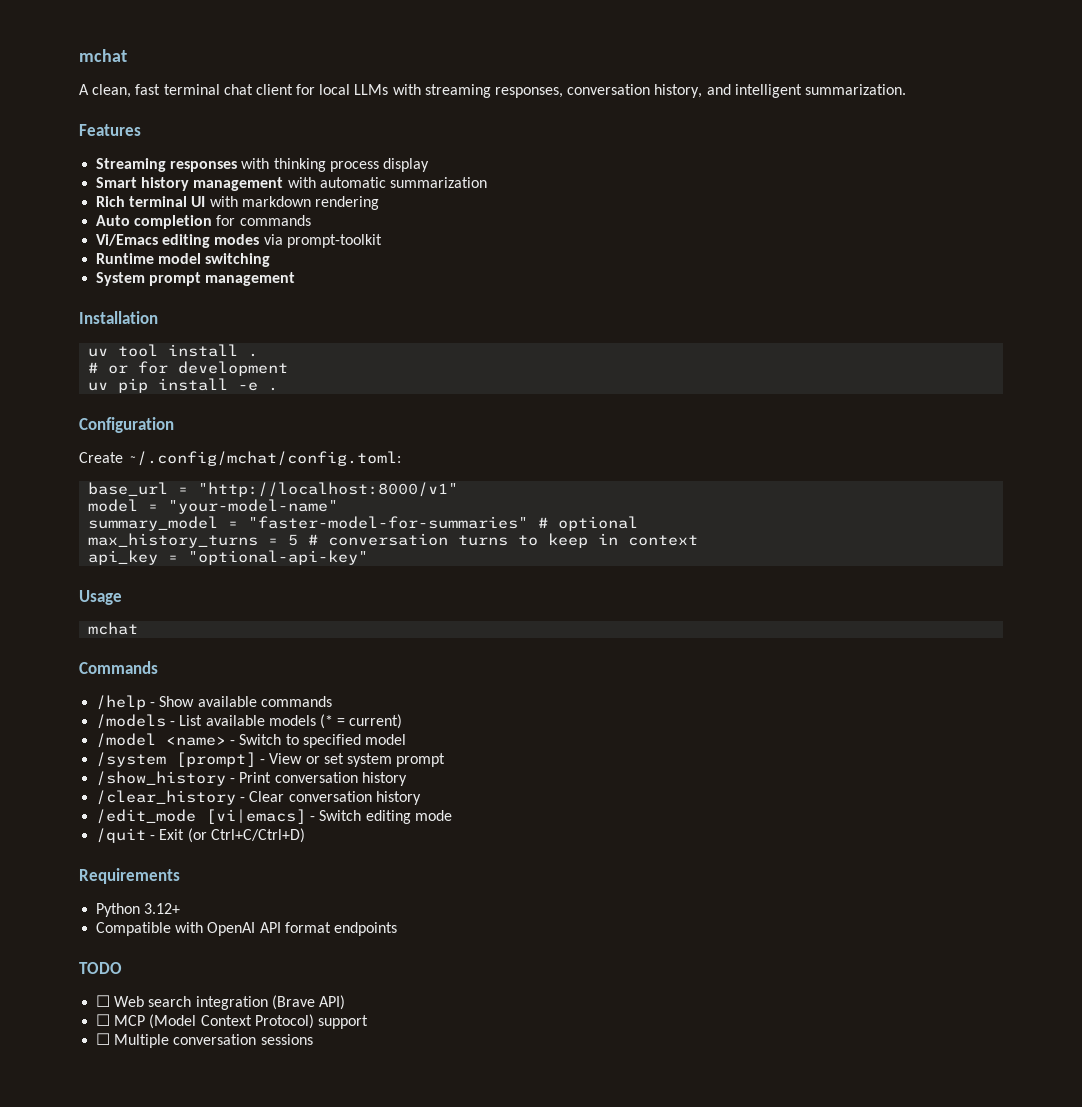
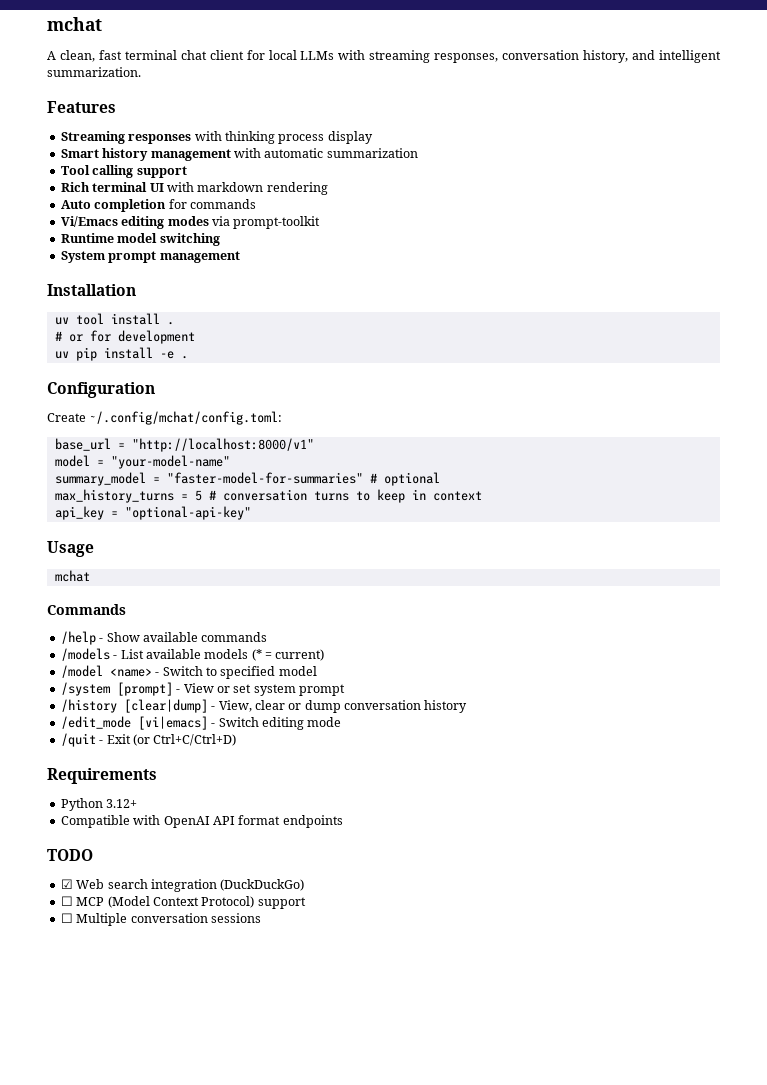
(487, 182) none -> [60,165,187,178] // Tool calling support
[96,771,407,786] [96,790,285,805] /show_history - Print conversation history // /clear_history - Clear -> [60,699,341,713] /history [clear|dump] - View, clear or dump
[96,995,111,1007] ☐ -> [60,879,73,889] ☑
[271,995,345,1010] (Brave API) -> [220,879,305,891] (DuckDuckGo)

